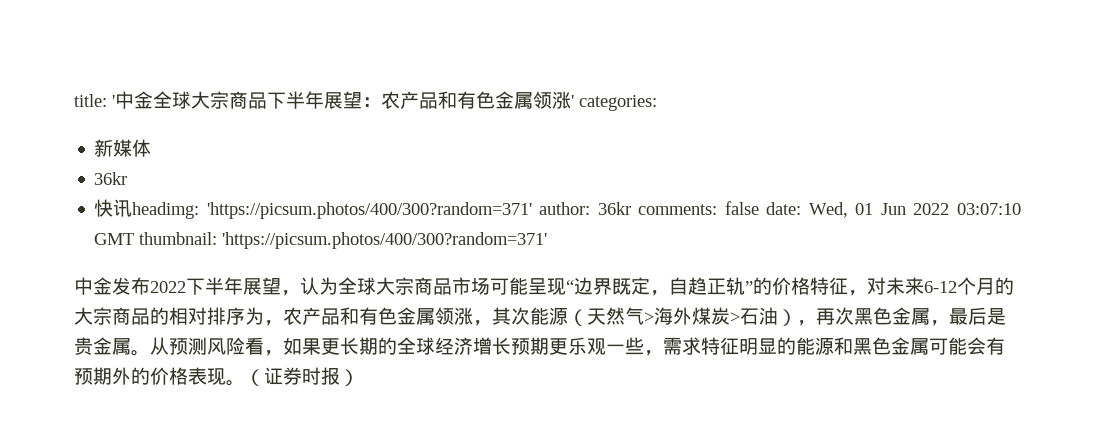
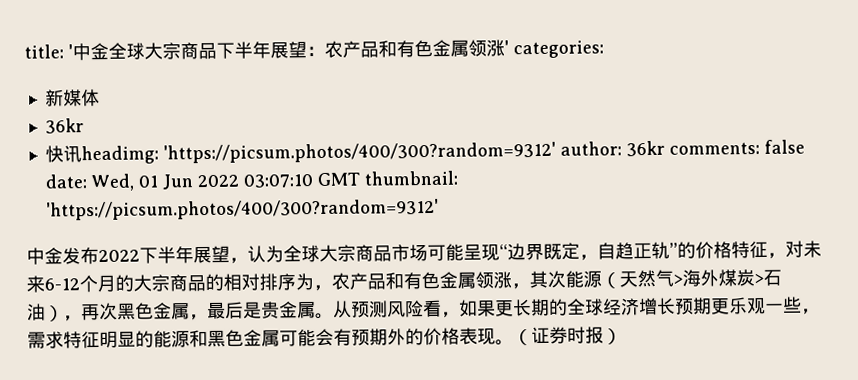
[206,202,532,219] 'https://picsum.photos/400/300?random=371' -> [162,141,556,164] 'https://picsum.photos/400/300?random=9312'
[222,232,548,249] 'https://picsum.photos/400/300?random=371' -> [45,198,439,221] 'https://picsum.photos/400/300?random=9312'

